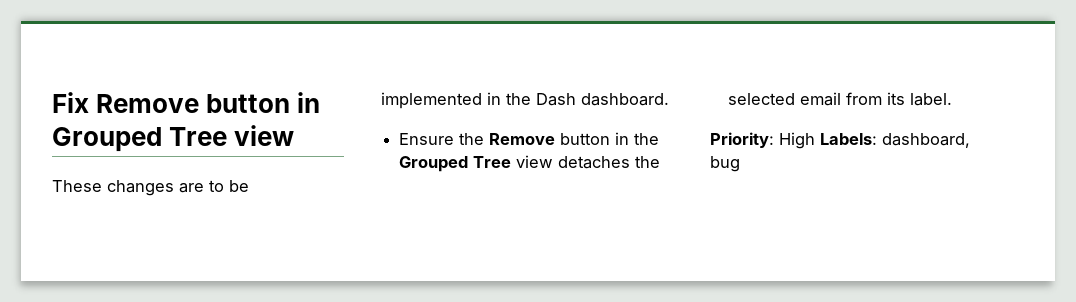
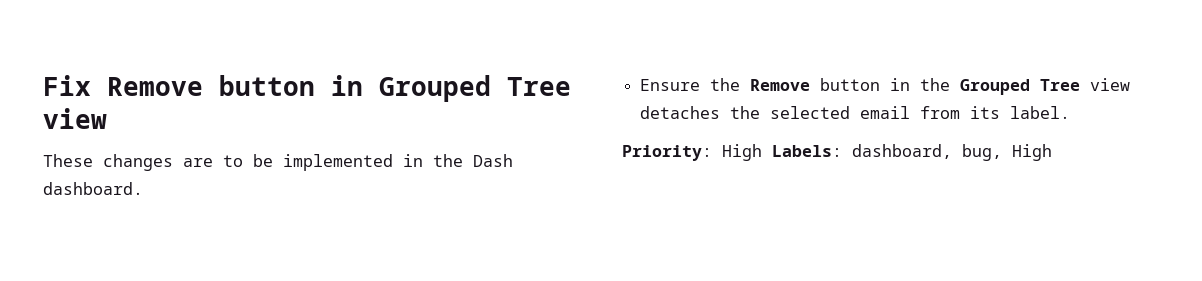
[710,156,740,172] bug -> [962,144,1052,161] bug, High

